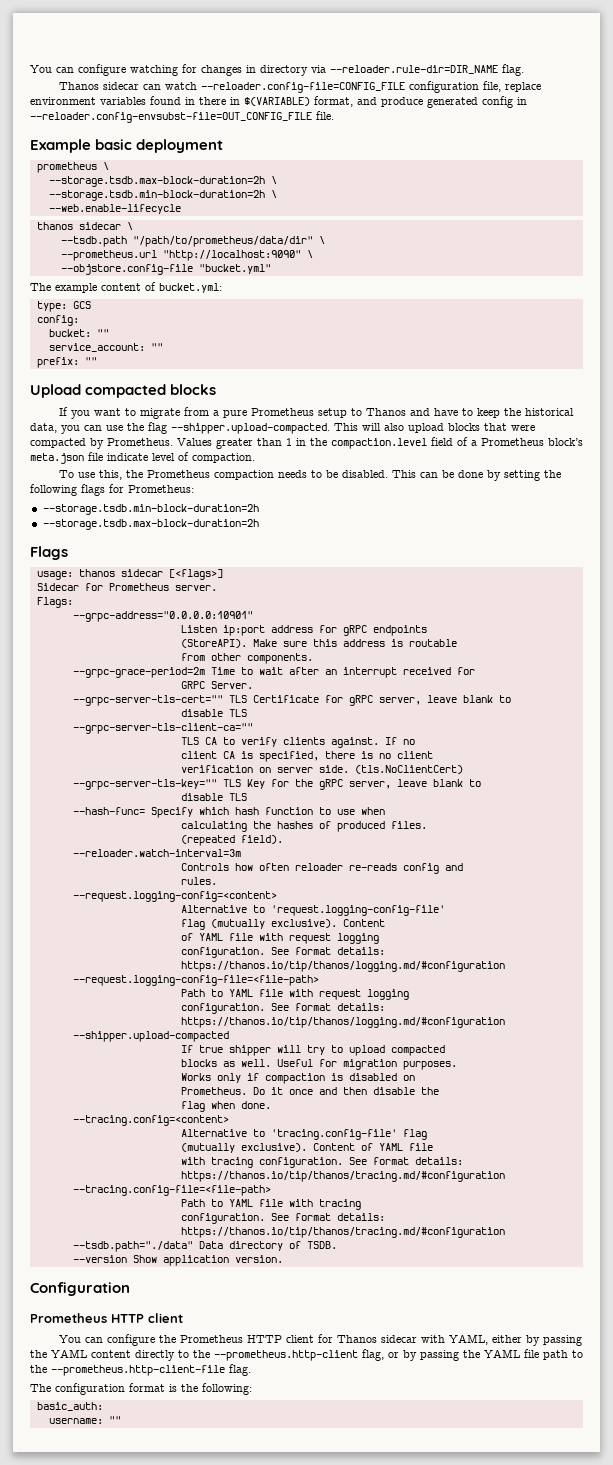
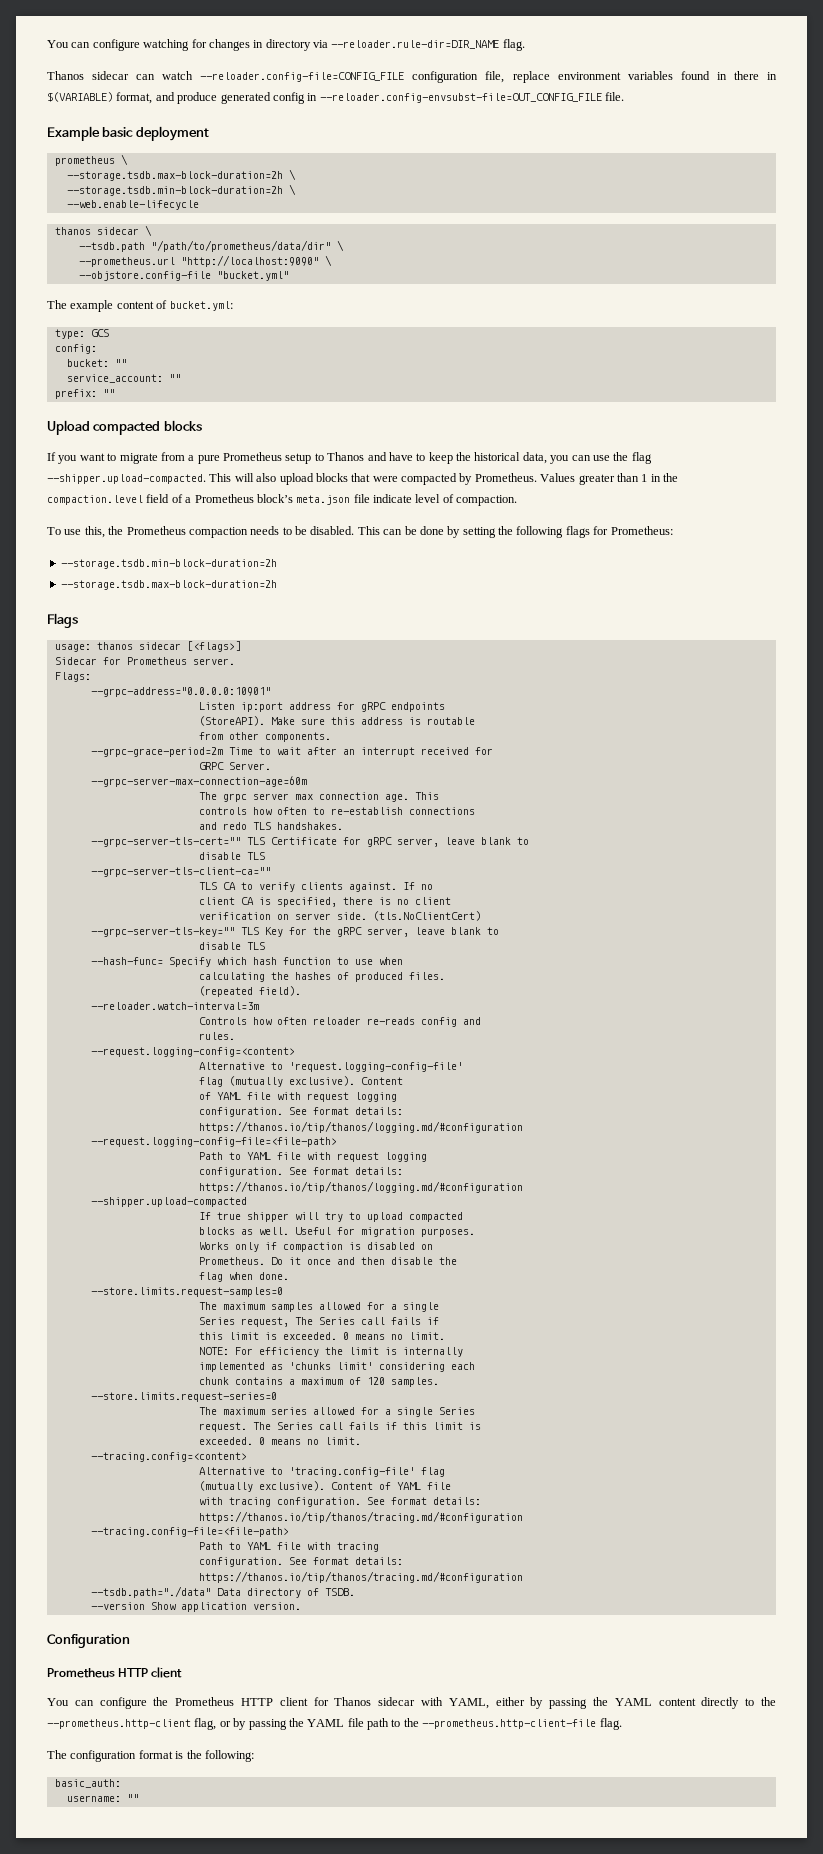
(253, 685) none -> [90,776,307,787] [198,792,439,802] [198,807,475,815] [198,822,343,830] // --grpc-server-max-connection-age=60m // The grpc server max connection age. This // controls how often to re-establish connections // and redo TLS handshakes.
(271, 1105) none -> [90,1287,283,1297] [198,1302,439,1312] [198,1317,439,1327] [198,1332,445,1340] [198,1347,463,1357] [198,1362,475,1372] [198,1377,439,1387] [90,1392,277,1402] [198,1407,475,1417] [198,1422,481,1432] [198,1437,361,1445] // --store.limits.request-samples=0 // The maximum samples allowed for a single // Series request, The Series call fails if // this limit is exceeded. 0 means no limit. // NOTE: For efficiency the limit is internally // implemented as 'chunks limit' considering each // chunk contains a maximum of 120 samples. // --store.limits.request-series=0 // The maximum series allowed for a single Series // request. The Series call fails if this limit is // exceeded. 0 means no limit.

